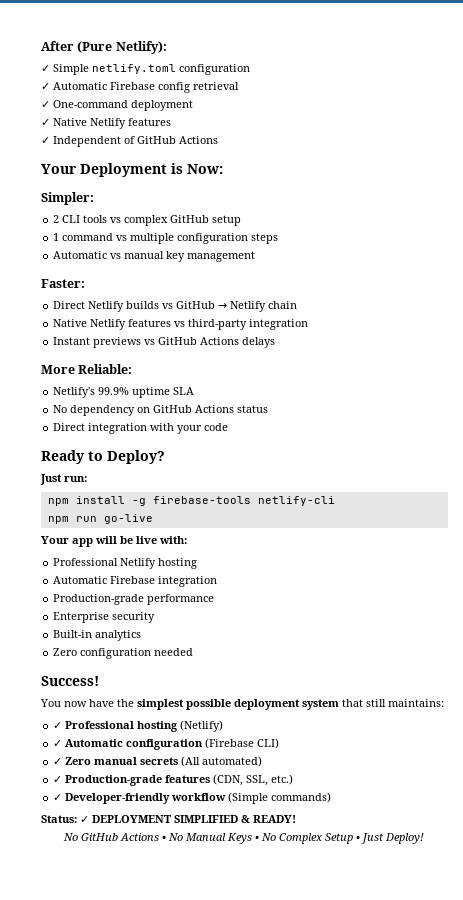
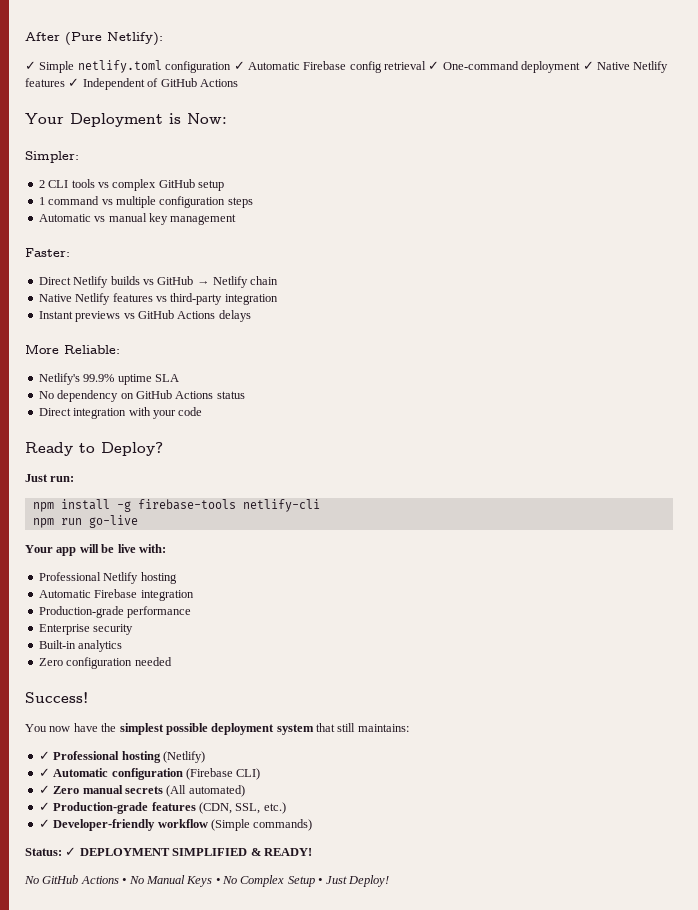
(250, 69) // -> (232, 67) none
(239, 86) // -> (426, 65) none
(193, 105) // -> (581, 67) none
(171, 122) // -> (65, 82) none

